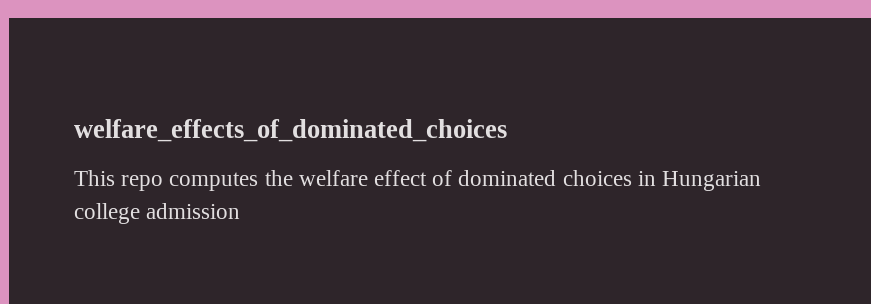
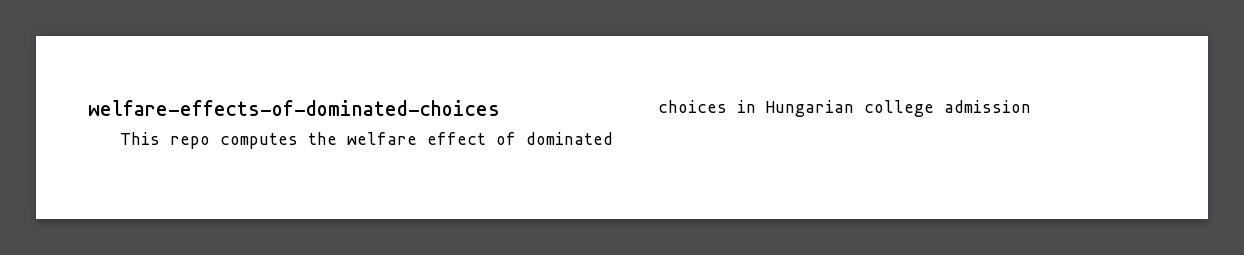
[74,119,507,142] welfare_effects_of_dominated_choices -> [88,100,500,116] welfare-effects-of-dominated-choices

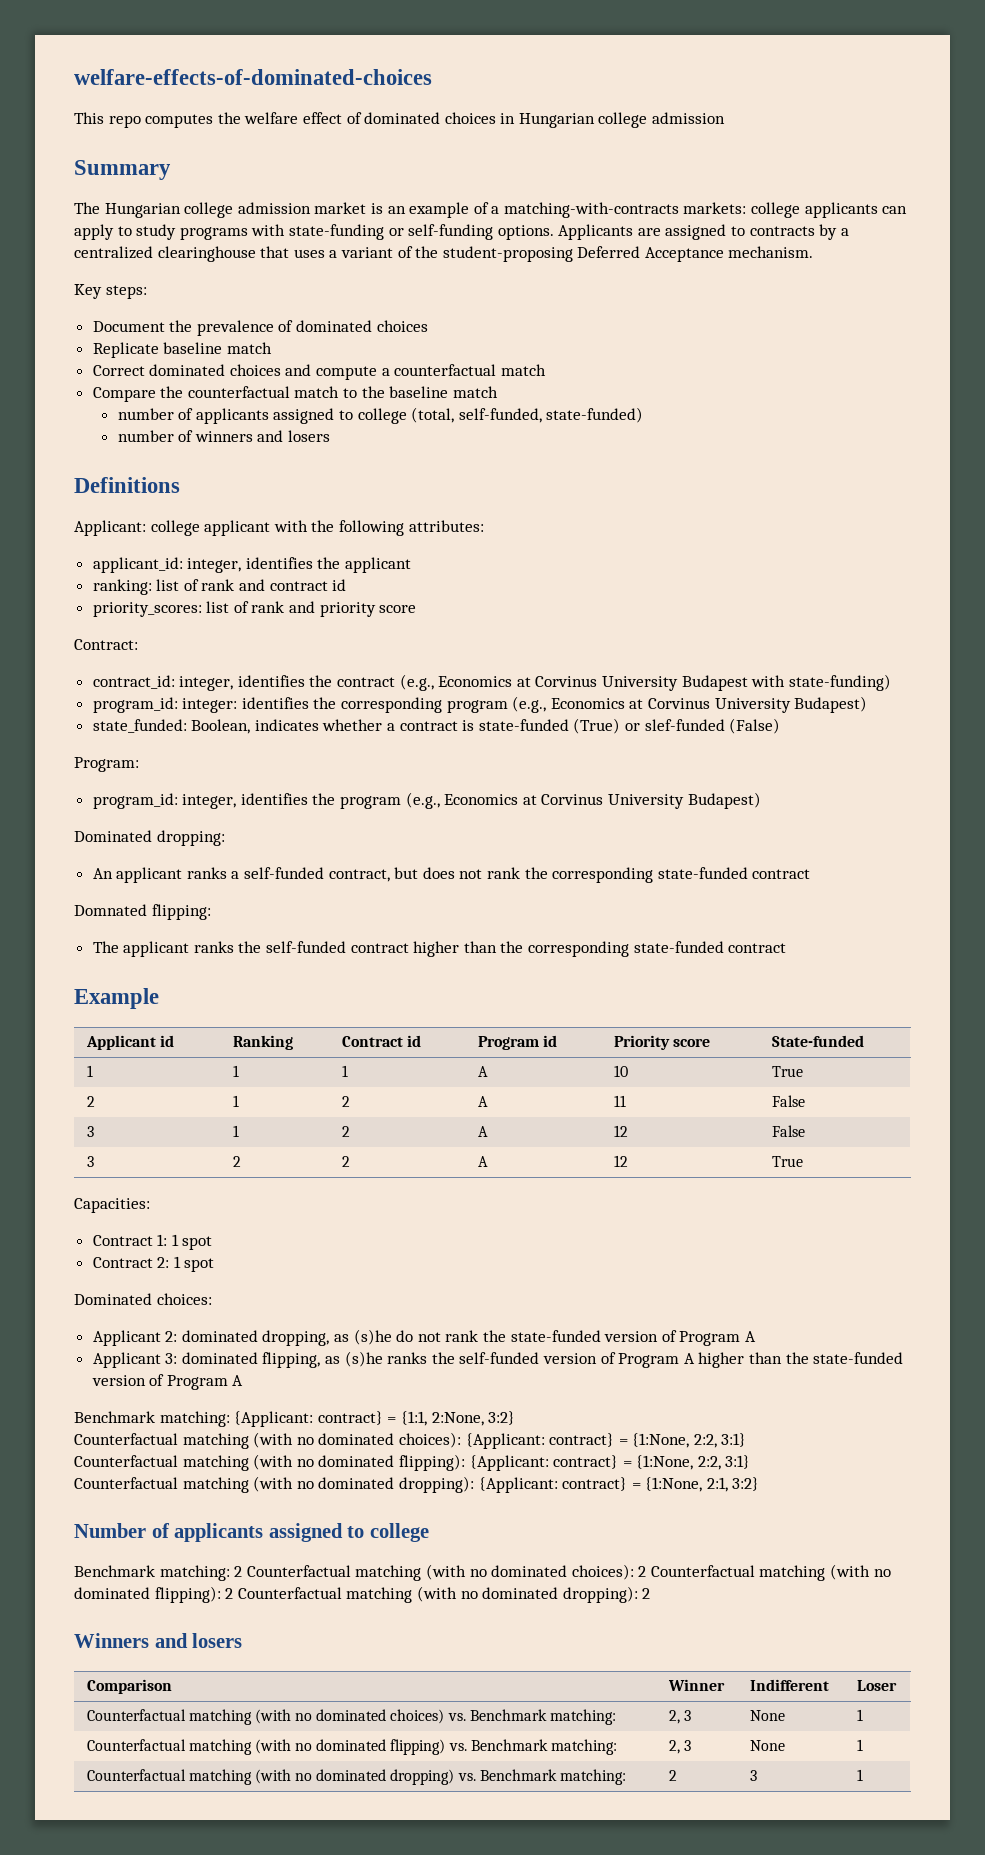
(1031, 106) none -> [74,160,171,180] [74,202,908,218] [74,224,849,240] [74,246,814,262] [74,284,147,299] [92,320,428,336] [92,342,272,358] [92,364,546,380] [92,386,498,402] [117,407,644,424] [117,430,330,442] [74,477,180,493] [74,520,484,536] [92,557,412,573] [92,579,347,595] [92,601,417,617] [74,639,138,650] [92,674,891,691] [92,696,868,713] [92,718,781,734] [74,757,139,772] [92,792,761,809] [74,830,225,846] [92,867,811,883] [74,904,211,920] [92,941,787,957] [74,988,159,1009] [85,1035,174,1050] [232,1035,293,1050] [341,1035,421,1047] [477,1035,557,1050] [613,1035,710,1050] [771,1035,864,1047] [86,1065,93,1077] [232,1065,239,1077] [341,1065,348,1077] [477,1066,488,1077] [613,1065,628,1077] [771,1066,803,1077] [86,1096,95,1107] [232,1095,239,1107] [341,1096,350,1107] [477,1096,488,1107] [613,1095,626,1107] [771,1095,805,1107] [86,1126,94,1137] [232,1125,239,1137] [341,1126,350,1137] [477,1126,488,1137] [613,1125,628,1137] [771,1125,805,1137] [86,1156,94,1167] [232,1156,241,1167] [341,1156,350,1167] [477,1156,488,1167] [613,1155,628,1167] [771,1156,803,1167] [74,1198,150,1213] [92,1234,213,1250] [92,1256,215,1272] [74,1293,212,1305] [92,1329,756,1346] [92,1351,904,1368] [91,1374,244,1390] [74,1411,516,1427] [74,1432,747,1449] [74,1454,751,1471] [74,1476,760,1493] [74,1523,429,1542] [74,1564,891,1581] [74,1586,651,1603] [74,1633,243,1648] [86,1679,172,1694] [667,1679,725,1691] [749,1679,829,1691] [856,1680,897,1691] [86,1709,616,1725] [668,1710,691,1724] [749,1710,785,1721] [856,1709,863,1721] [86,1739,617,1755] [668,1740,691,1754] [749,1740,785,1751] [856,1739,863,1751] [86,1769,626,1785] [668,1770,677,1781] [749,1770,757,1781] [856,1769,863,1781] // Summary // The Hungarian college admission market is an example of a matching-with-contracts markets: college applicants can apply to study programs with state-funding or self-funding options. Applicants are assigned to contracts by a centralized clearinghouse that uses a variant of the student-proposing Deferred Acceptance mechanism. // Key steps: // Document the prevalence of dominated choices // Replicate baseline match // Correct dominated choices and compute a counterfactual match // Compare the counterfactual match to the baseline match // number of applicants assigned to college (total, self-funded, state-funded) // number of winners and losers // Definitions // Applicant: college applicant with the following attributes: // applicant_id: integer, identifies the applicant // ranking: list of rank and contract id // priority_scores: list of rank and priority score // Contract: // contract_id: integer, identifies the contract (e.g., Economics at Corvinus University Budapest with state-funding) // program_id: integer: identifies the corresponding program (e.g., Economics at Corvinus University Budapest) // state_funded: Boolean, indicates whether a contract is state-funded (True) or slef-funded (False) // Program: // program_id: integer, identifies the program (e.g., Economics at Corvinus University Budapest) // Dominated dropping: // An applicant ranks a self-funded contract, but does not rank the corresponding state-funded contract // Domnated flipping: // The applicant ranks the self-funded contract higher than the corresponding state-funded contract // Example // Applicant id | Ranking | Contract id | Program id | Priority score | State-funded // 1 | 1 | 1 | A | 10 | True // 2 | 1 | 2 | A | 11 | False // 3 | 1 | 2 | A | 12 | False // 3 | 2 | 2 | A | 12 | True // Capacities: // Contract 1: 1 spot // Contract 2: 1 spot // Dominated choices: // Applicant 2: dominated dropping, as (s)he do not rank the state-funded version of Program A // Applicant 3: dominated flipping, as (s)he ranks the self-funded version of Program A higher than the state-funded version of Program A // Benchmark matching: {Applicant: contract} = {1:1, 2:None, 3:2} // Counterfactual matching (with no dominated choices): {Applicant: contract} = {1:None, 2:2, 3:1} // Counterfactual matching (with no dominated flipping): {Applicant: contract} = {1:None, 2:2, 3:1} // Counterfactual matching (with no dominated dropping): {Applicant: contract} = {1:None, 2:1, 3:2} // Number of applicants assigned to college // Benchmark matching: 2 Counterfactual matching (with no dominated choices): 2 Counterfactual matching (with no dominated flipping): 2 Counterfactual matching (with no dominated dropping): 2 // Winners and losers // Comparison | Winner | Indifferent | Loser // Counterfactual matching (with no dominated choices) vs. Benchmark matching: | 2, 3 | None | 1 // Counterfactual matching (with no dominated flipping) vs. Benchmark matching: | 2, 3 | None | 1 // Counterfactual matching (with no dominated dropping) vs. Benchmark matching: | 2 | 3 | 1

